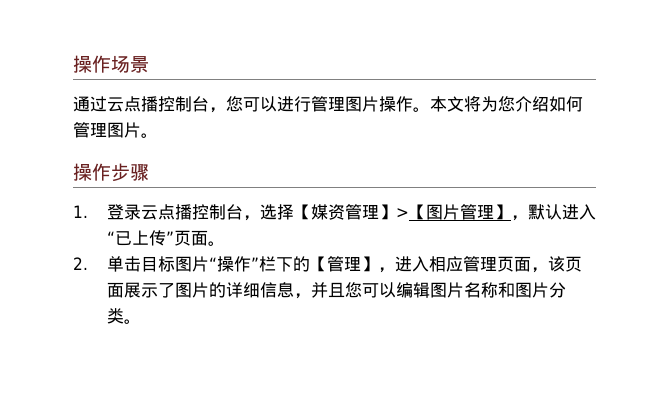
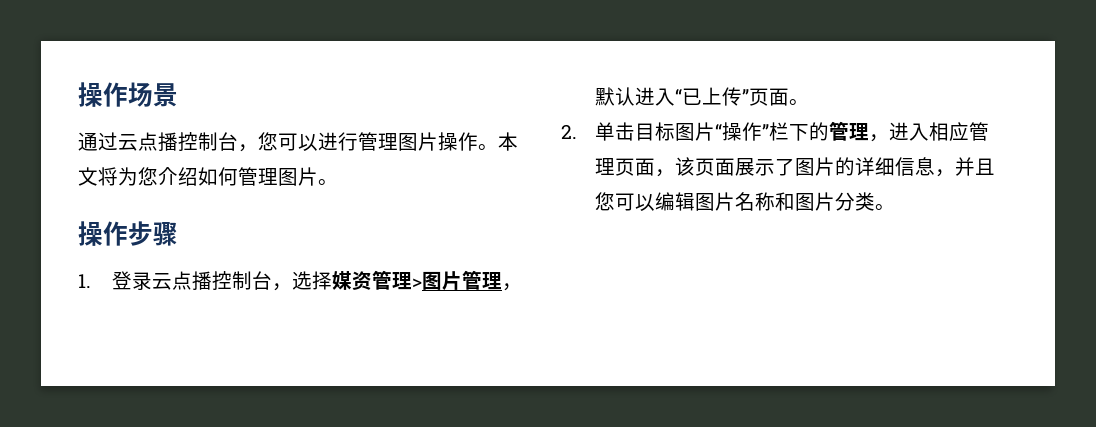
[293,204,311,220] 【 -> (332, 280) none
[378,204,426,220] 】>【 -> [411,278,422,288] >
[493,204,511,220] 】 -> (502, 281) none
[309,256,378,272] 【管理】 -> [828,121,869,141] 管理

